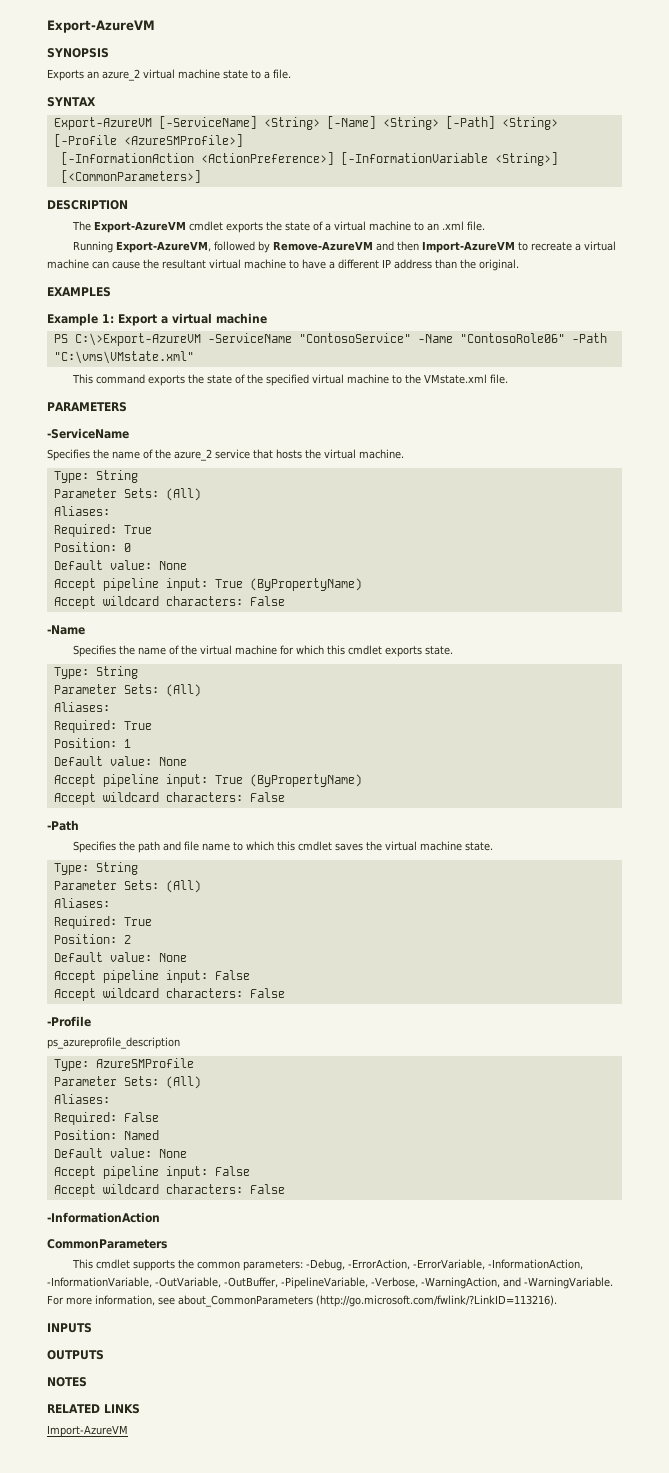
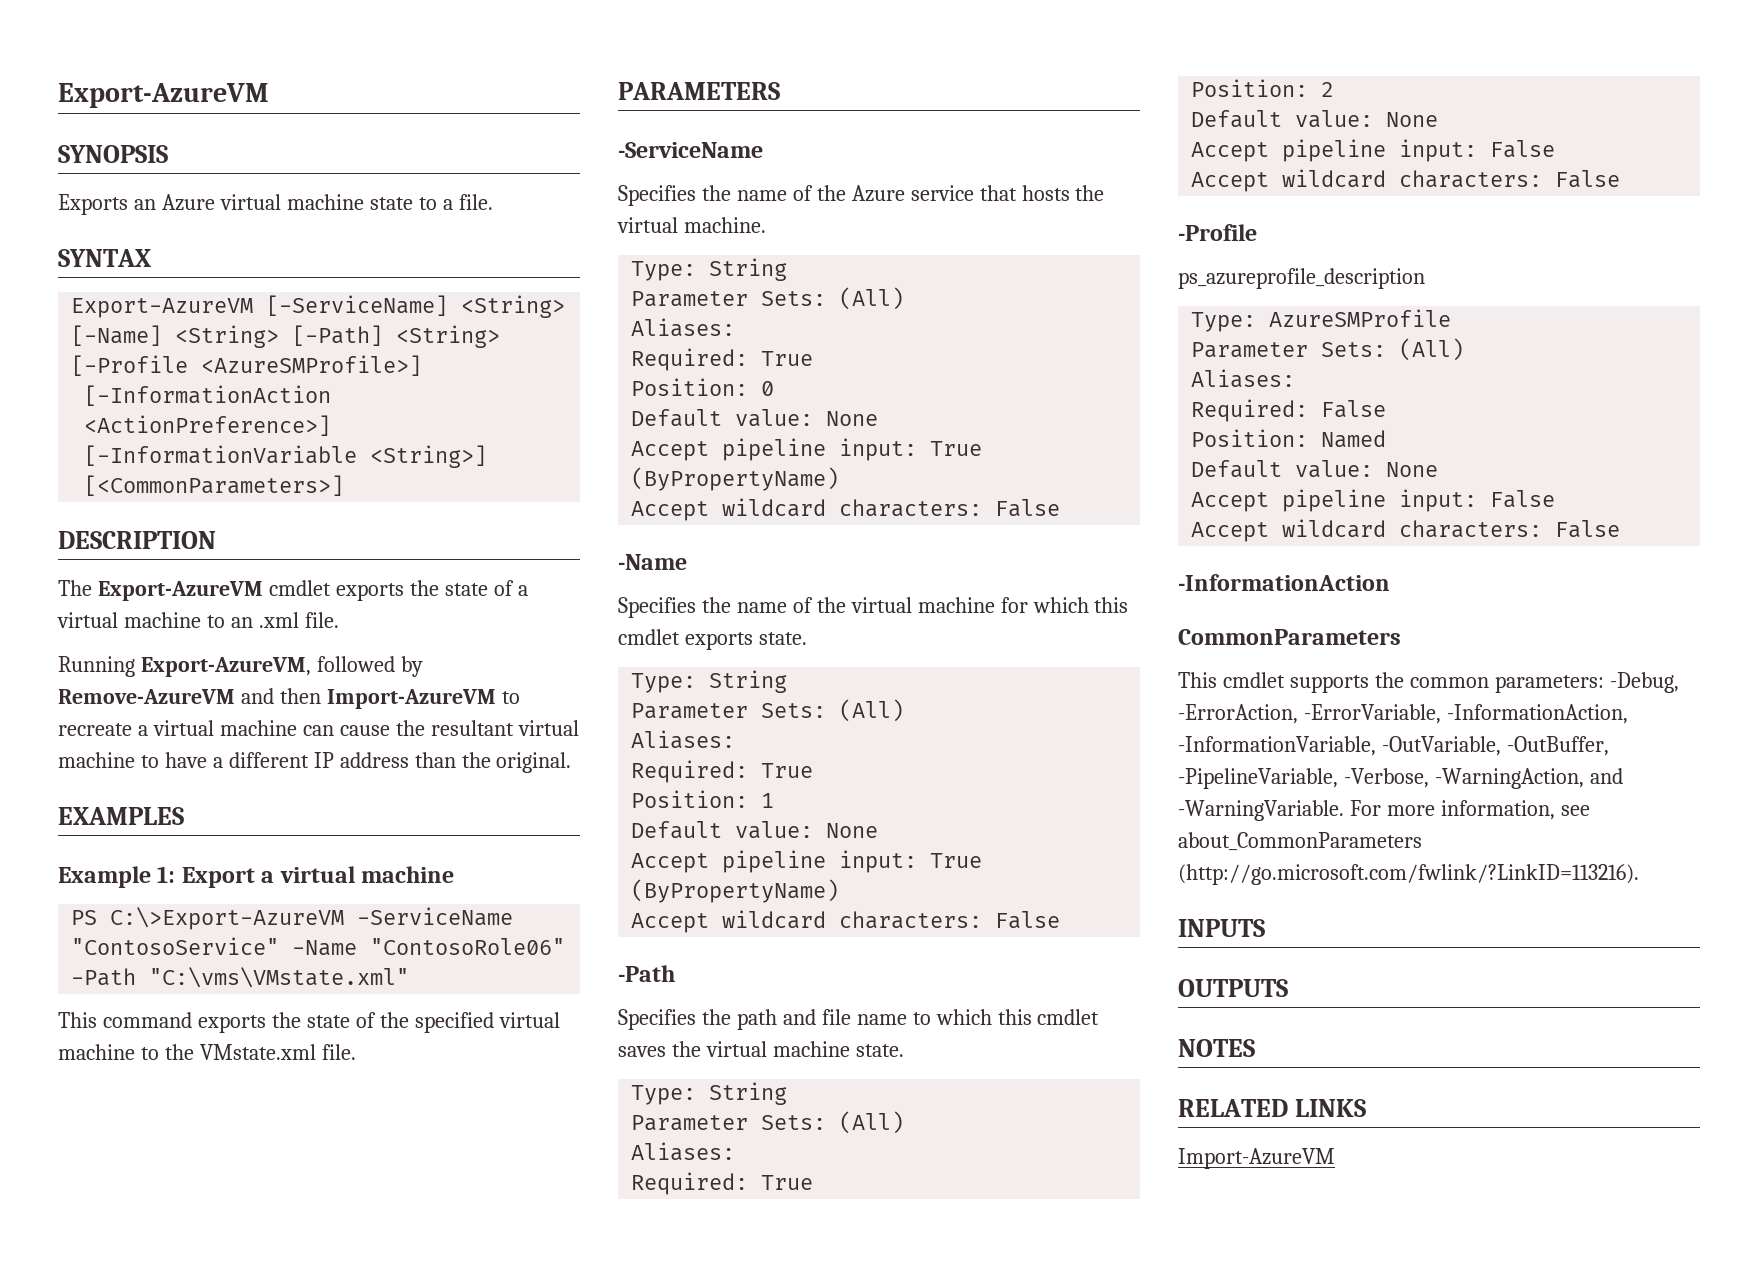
[102,69,140,81] azure_2 -> [161,194,215,211] Azure
[174,449,212,461] azure_2 -> [851,185,905,202] Azure

